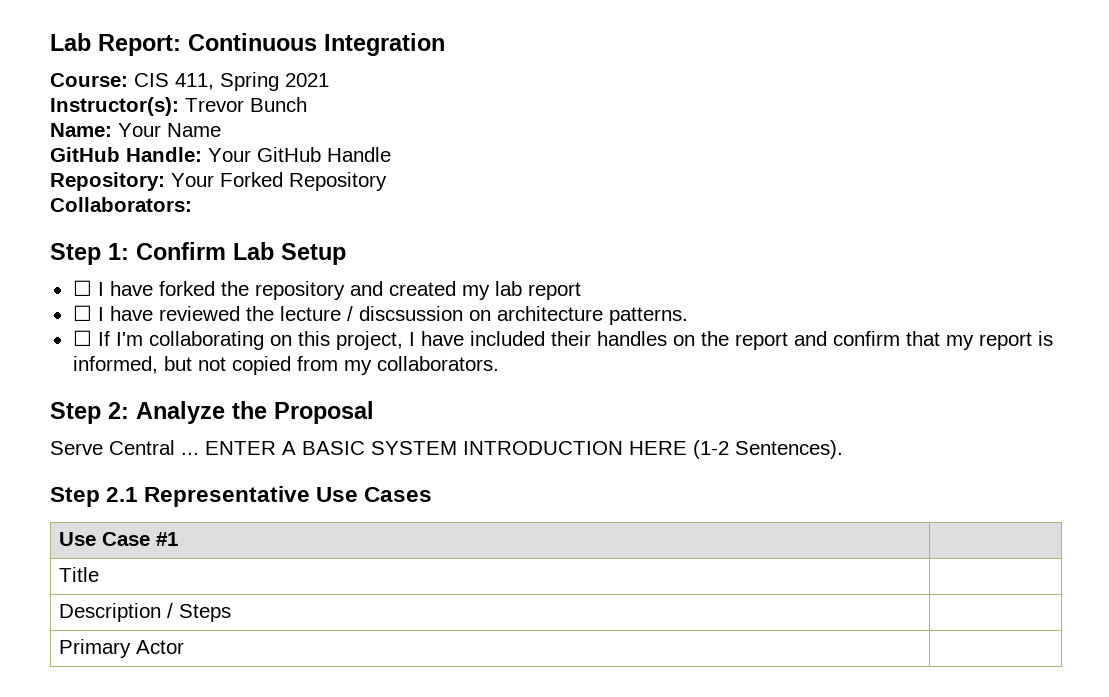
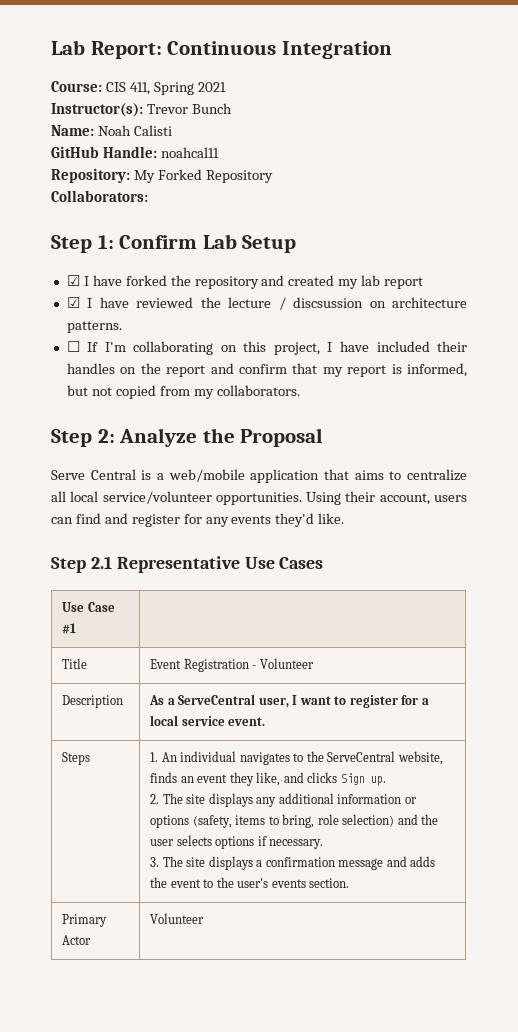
[118,123,221,137] Your Name -> [97,125,172,136] Noah Calisti
[208,147,391,162] Your GitHub Handle -> [160,147,219,158] noahcal11
[171,173,214,187] Your -> [133,170,155,183] My
[72,280,92,296] ☐ -> [66,275,80,286] ☑
[72,305,92,321] ☐ -> [66,297,80,308] ☑
[181,440,843,459] ... ENTER A BASIC SYSTEM INTRODUCTION HERE (1-2 Sentences). -> [141,469,468,483] [51,491,467,505] [51,513,345,527] is a web/mobile application that aims to centralize all local service/volunteer opportunities. Using their account, users can find and register for any events they'd like.
[59,603,232,622] // Description / Steps | -> [150,658,314,672] [62,695,124,708] [149,694,429,708] [150,715,266,726] [62,752,91,765] [150,751,443,765] [150,772,386,786] [150,793,417,807] [150,814,439,828] [150,835,324,849] [150,856,436,870] [150,877,350,888] Event Registration - Volunteer // Description | As a ServeCentral user, I want to register for a local service event. // Steps | 1. An individual navigates to the ServeCentral website, finds an event they like, and clicks Sign up. // 2. The site displays any additional information or options (safety, items to bring, role selection) and the user selects options if necessary. // 3. The site displays a confirmation message and adds the event to the user's events section.
(185, 647) none -> [150,913,205,924] Volunteer

